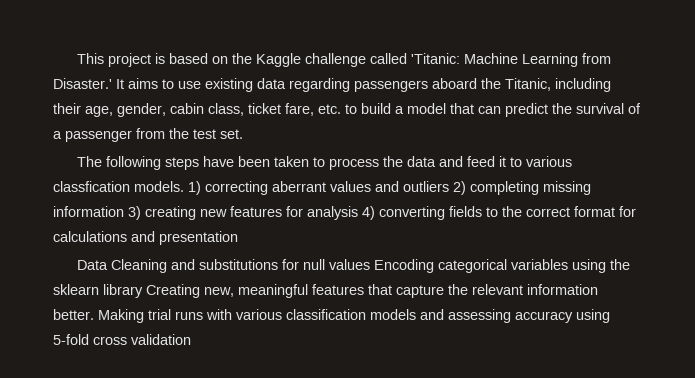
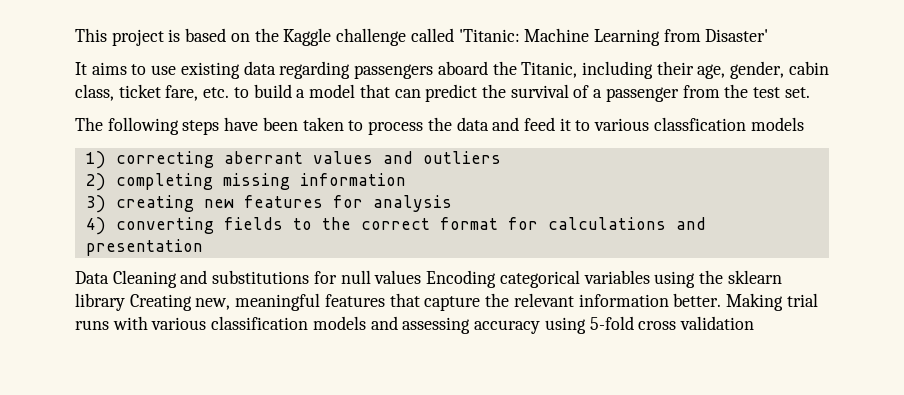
[53,78,112,89] Disaster.' -> [705,29,769,42] Disaster' //
[134,181,184,192] models. -> [750,117,804,131] models //
(449, 186) none -> (501, 157) //
(124, 211) none -> (406, 179) //
(358, 213) none -> (452, 203) //

